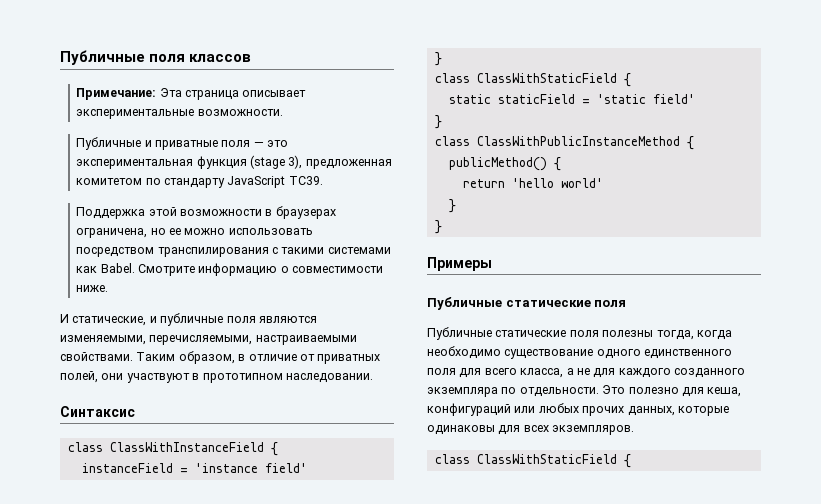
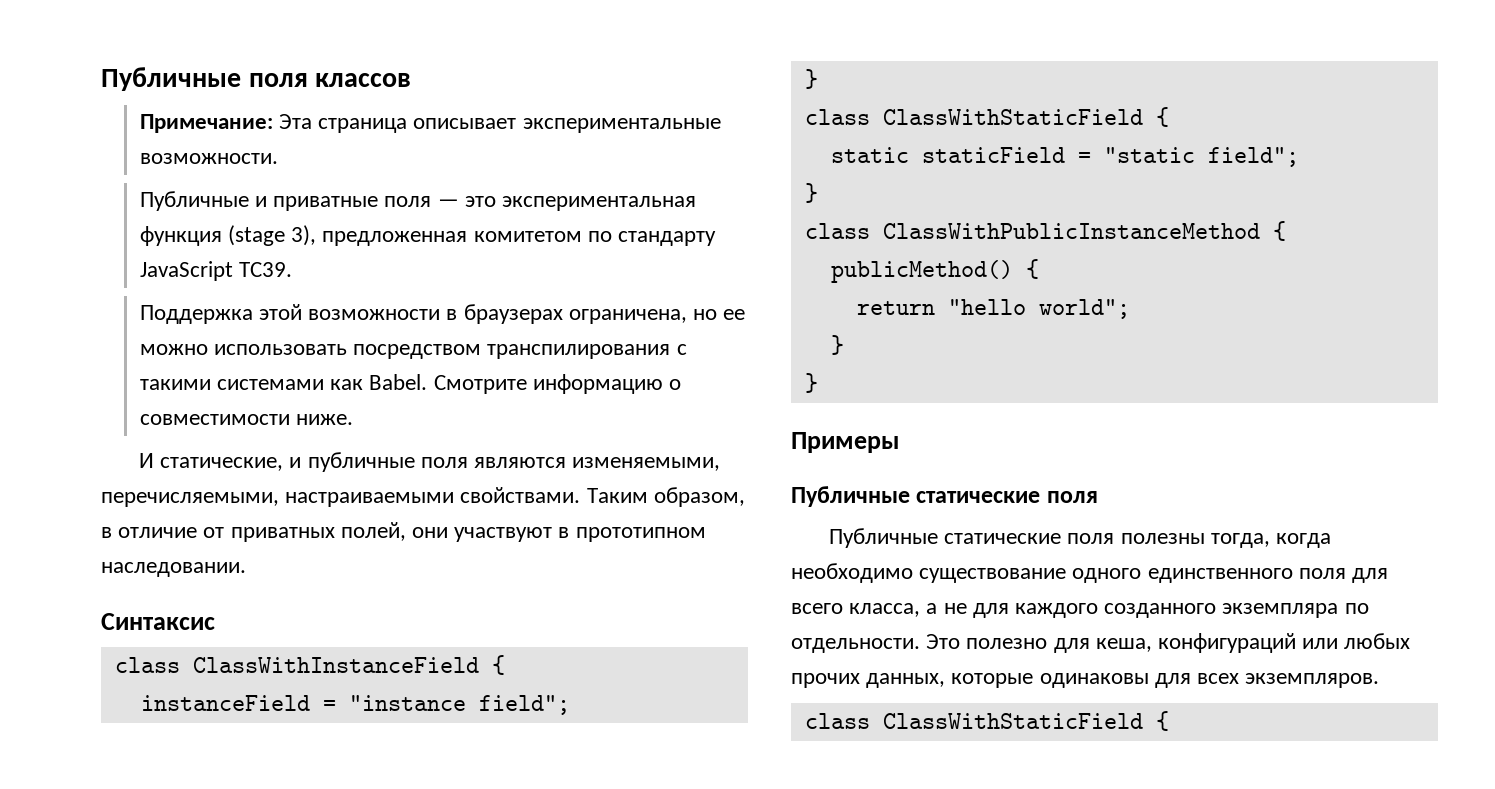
[194,463,307,473] 'instance field' -> [348,695,570,715] "instance field";
[596,94,695,104] 'static field' -> [1103,147,1299,167] "static field";
[511,178,603,188] 'hello world' -> [947,299,1130,319] "hello world";

